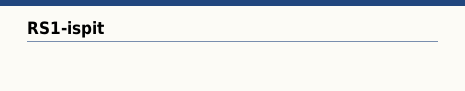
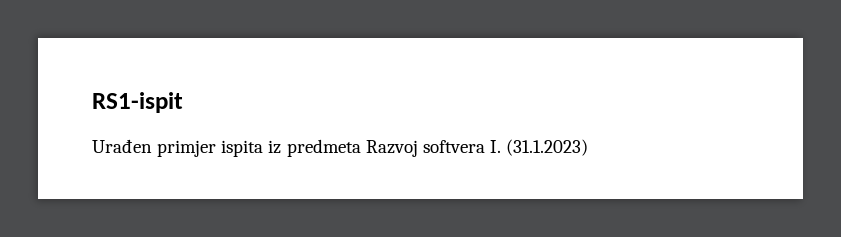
(104, 29) none -> [92,139,589,157] // Urađen primjer ispita iz predmeta Razvoj softvera I. (31.1.2023)

